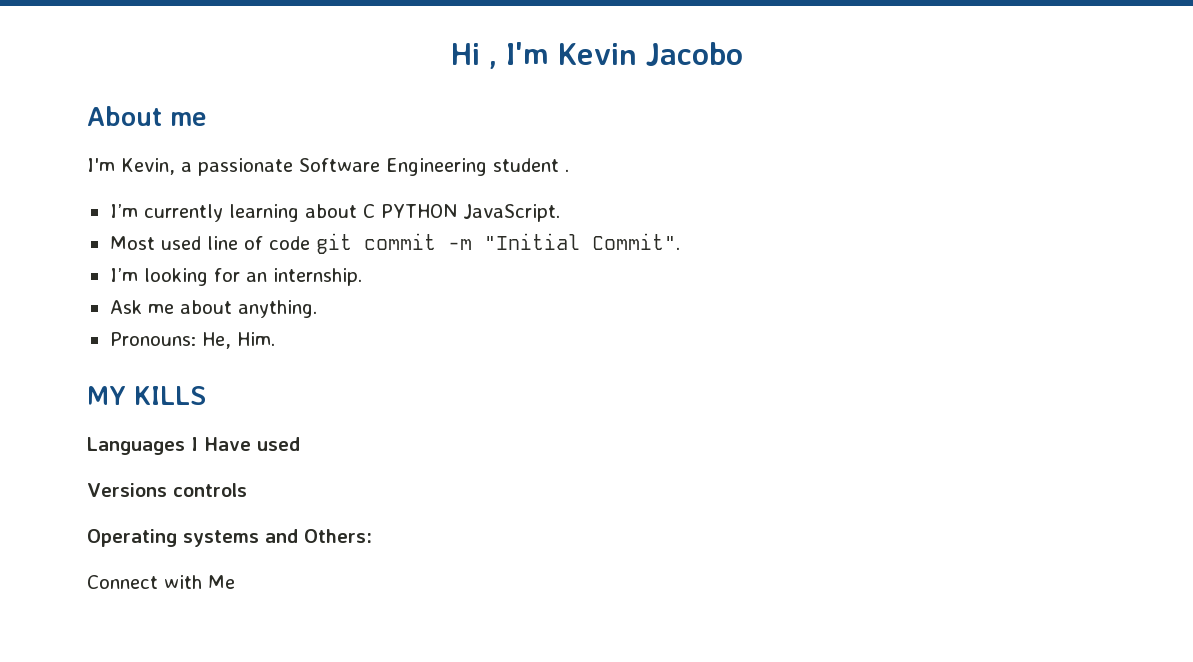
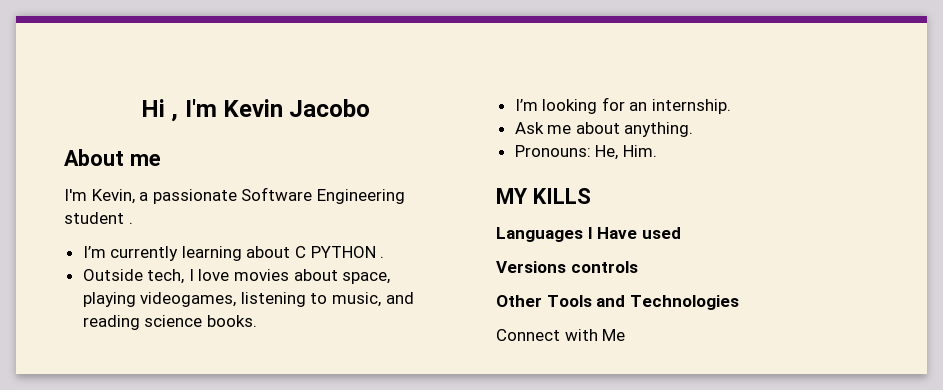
[462,204,560,222] [109,233,680,254] JavaScript. // Most used line of code git commit -m "Initial Commit". -> [380,256,385,258] [82,269,391,284] [82,292,414,307] [82,315,257,330] . // Outside tech, I love movies about space, playing videogames, listening to music, and reading science books.
[87,529,372,547] Operating systems and Others: -> [496,295,739,310] Other Tools and Technologies

